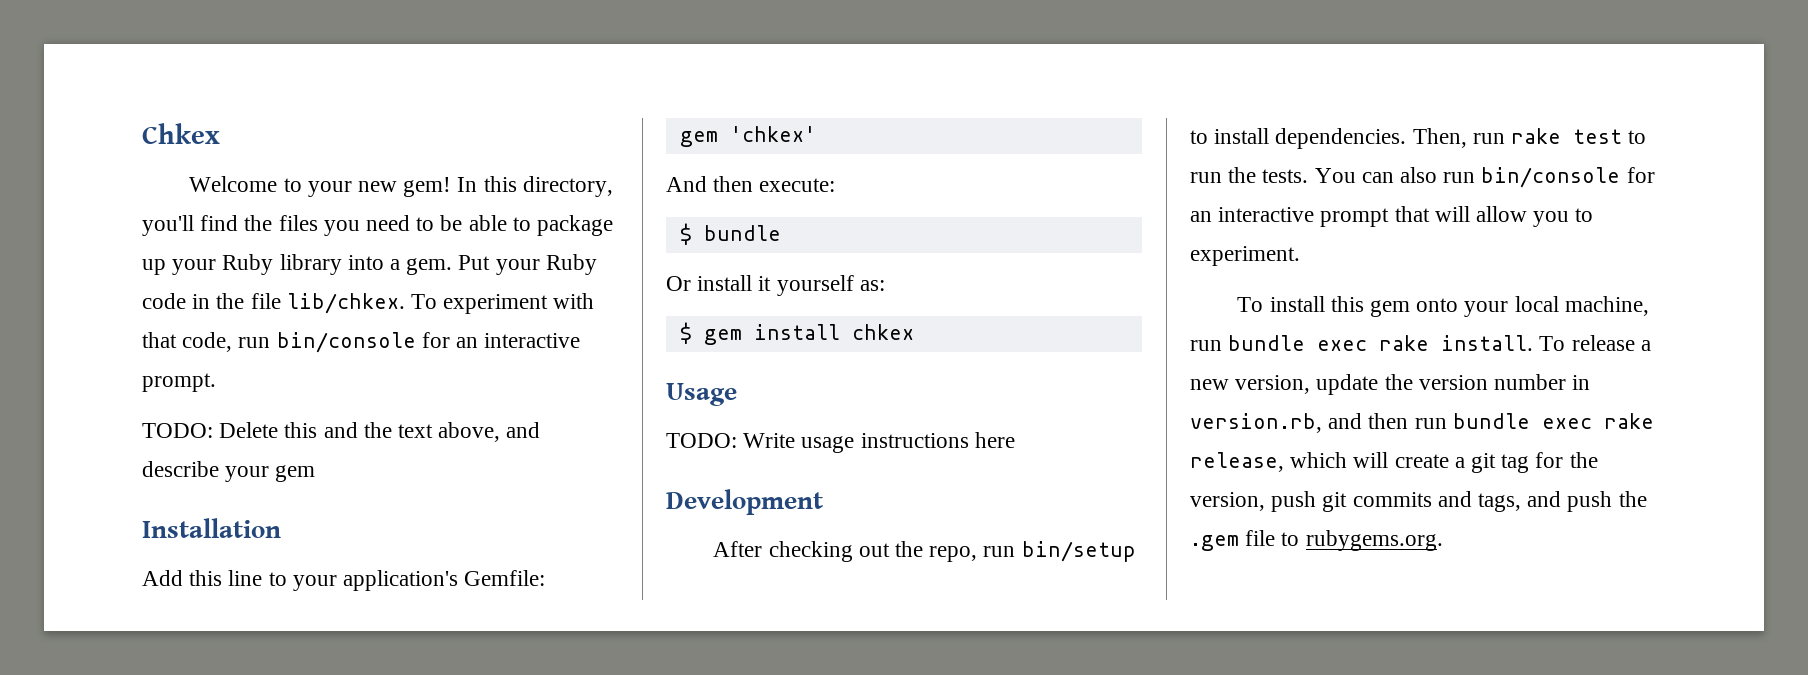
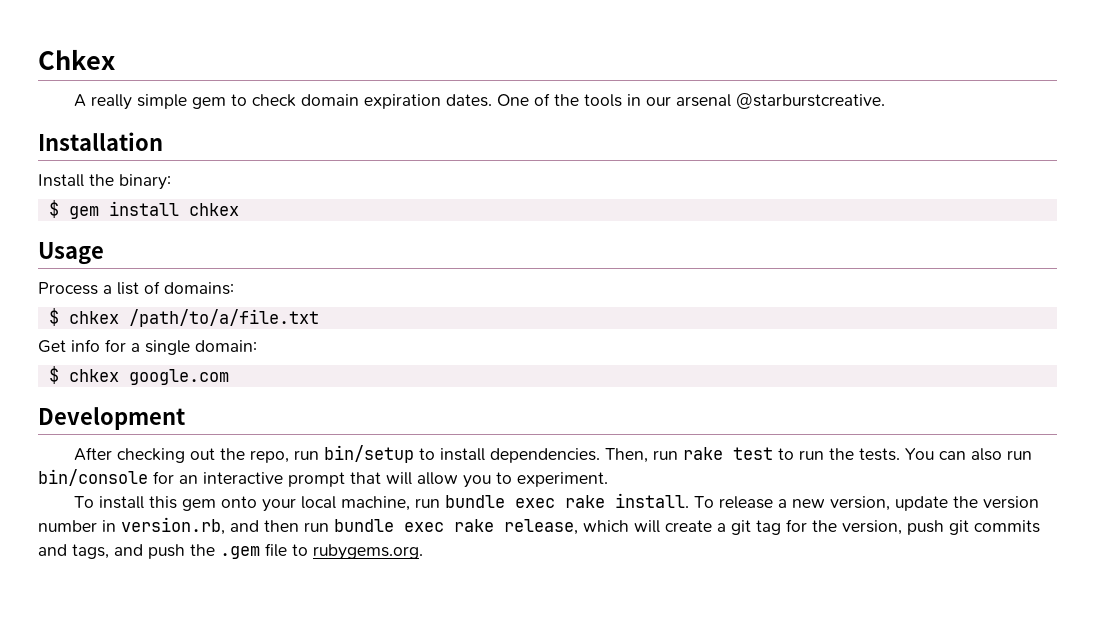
[189,176,613,197] [142,215,614,236] [142,254,597,275] [142,293,595,314] [142,332,581,353] [142,373,216,392] [142,422,541,442] [142,461,316,482] [142,518,281,538] [142,570,546,591] [679,126,816,147] [666,176,836,192] [679,223,781,245] [666,275,885,296] Welcome to your new gem! In this directory, you'll find the files you need to be able to package up your Ruby library into a gem. Put your Ruby code in the file lib/chkex. To experiment with that code, run bin/console for an interactive prompt. // TODO: Delete this and the text above, and describe your gem // Installation // Add this line to your application's Gemfile: // gem 'chkex' // And then execute: // $ bundle // Or install it yourself as: -> [73,93,885,110] [38,132,163,151] [38,174,171,190] A really simple gem to check domain expiration dates. One of the tools in our arsenal @starburstcreative. // Installation // Install the binary:
[666,432,1015,453] TODO: Write usage instructions here -> [38,281,234,295] [48,308,319,327] [38,339,257,355] [48,366,229,385] Process a list of domains: // $ chkex /path/to/a/file.txt // Get info for a single domain: // $ chkex google.com

